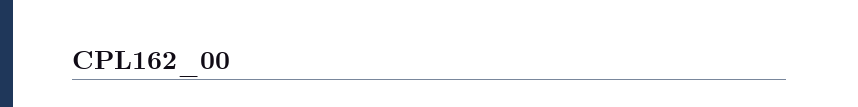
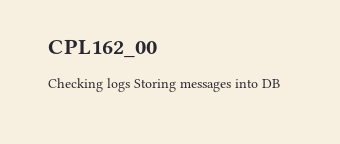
(230, 64) none -> [48,78,280,92] // Checking logs Storing messages into DB

